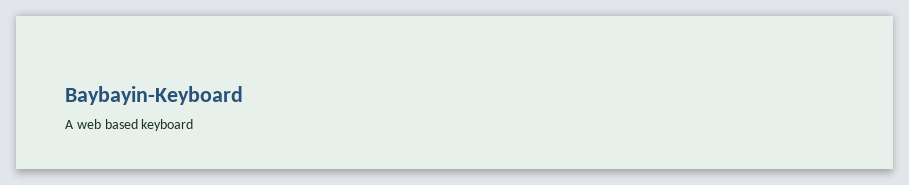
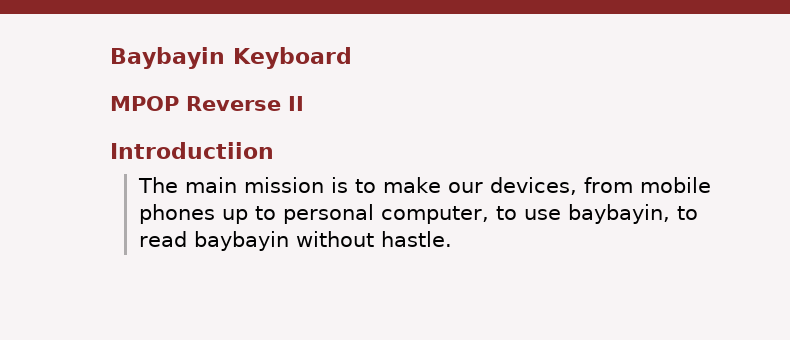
[65,86,243,105] [65,119,194,131] Baybayin-Keyboard // A web based keyboard -> [110,47,352,69] [110,96,304,111] [110,142,274,159] [137,177,711,195] [138,204,698,224] [138,231,452,251] Baybayin Keyboard // MPOP Reverse II // Introductiion // The main mission is to make our devices, from mobile phones up to personal computer, to use baybayin, to read baybayin without hastle.

